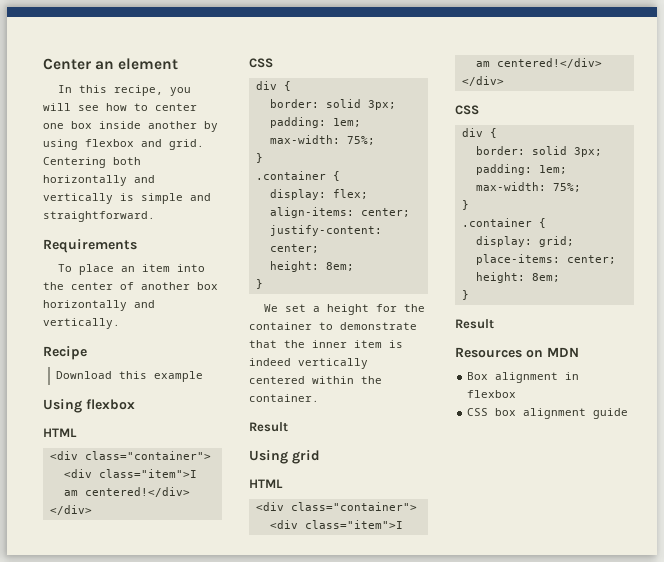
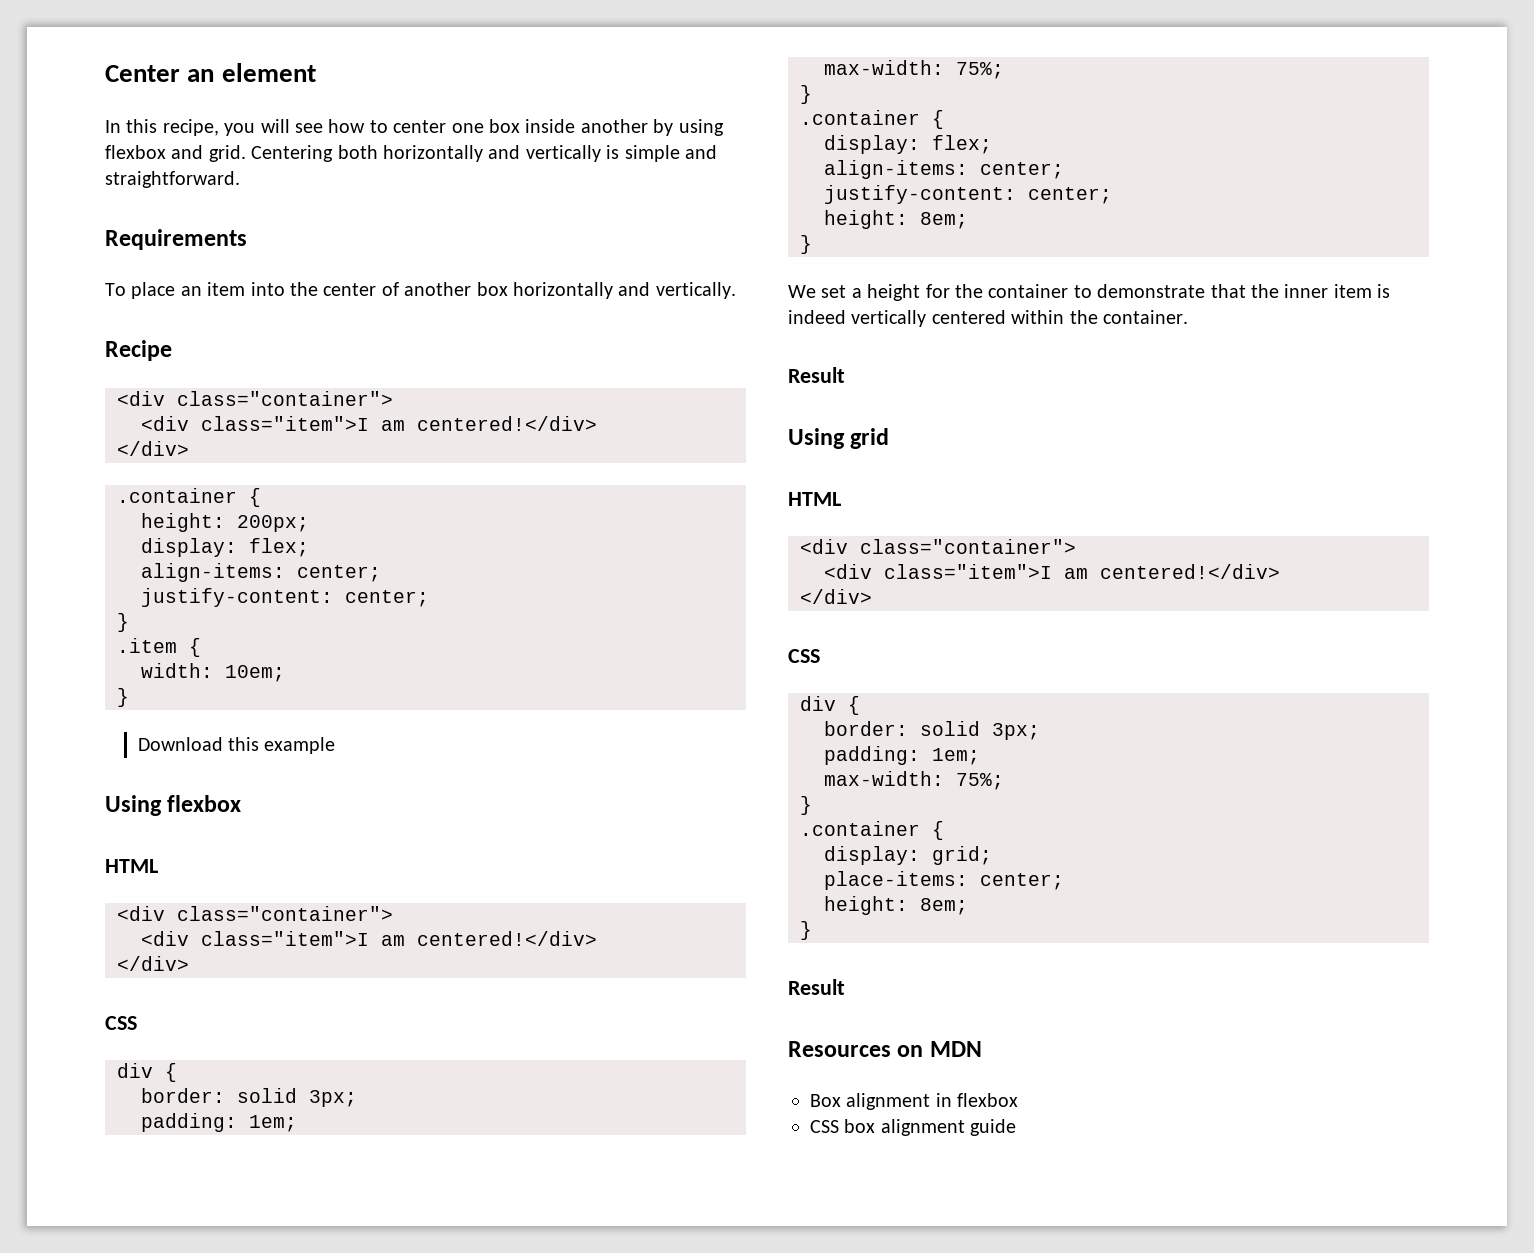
(87, 353) none -> [117,391,393,406] [141,416,597,431] [117,441,189,456] [117,488,261,507] [141,513,309,532] [141,538,309,557] [141,563,381,582] [141,588,429,607] [117,613,129,632] [117,638,201,657] [141,663,285,682] [117,688,129,707] // <div class="container"> // <div class="item">I am centered!</div> // </div> // .container { // height: 200px; // display: flex; // align-items: center; // justify-content: center; // } // .item { // width: 10em; // }

